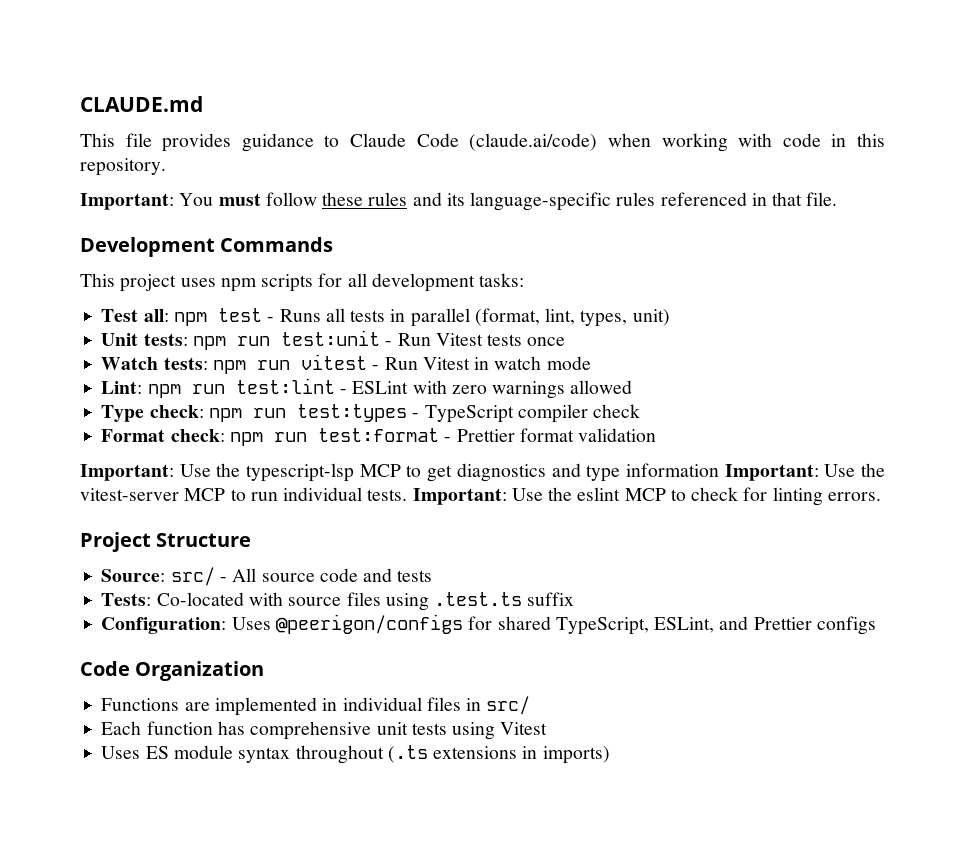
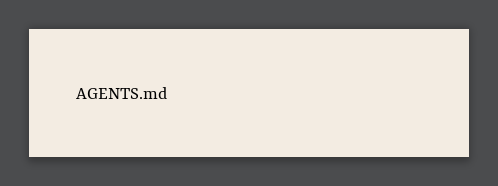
[80,96,203,112] [80,133,886,152] [80,158,166,176] [80,192,838,211] [80,237,334,257] [80,273,525,292] [101,308,670,327] [101,330,566,350] [101,354,591,374] [101,378,633,399] [101,404,641,423] [101,428,657,446] [80,463,885,482] [80,487,881,506] [80,532,252,552] [101,567,433,586] [101,592,575,611] [101,614,876,635] [80,661,265,681] [101,696,531,716] [101,721,548,740] [101,745,610,764] CLAUDE.md // This file provides guidance to Claude Code (claude.ai/code) when working with code in this repository. // Important: You must follow these rules and its language-specific rules referenced in that file. // Development Commands // This project uses npm scripts for all development tasks: // Test all: npm test - Runs all tests in parallel (format, lint, types, unit) // Unit tests: npm run test:unit - Run Vitest tests once // Watch tests: npm run vitest - Run Vitest in watch mode // Lint: npm run test:lint - ESLint with zero warnings allowed // Type check: npm run test:types - TypeScript compiler check // Format check: npm run test:format - Prettier format validation // Important: Use the typescript-lsp MCP to get diagnostics and type information Important: Use the vitest-server MCP to run individual tests. Important: Use the eslint MCP to check for linting errors. // Project Structure // Source: src/ - All source code and tests // Tests: Co-located with source files using .test.ts suffix // Configuration: Uses @peerigon/configs for shared TypeScript, ESLint, and Prettier configs // Code Organization // Functions are implemented in individual files in src/ // Each function has comprehensive unit tests using Vitest // Uses ES module syntax throughout (.ts extensions in imports) -> [76,87,167,99] AGENTS.md

